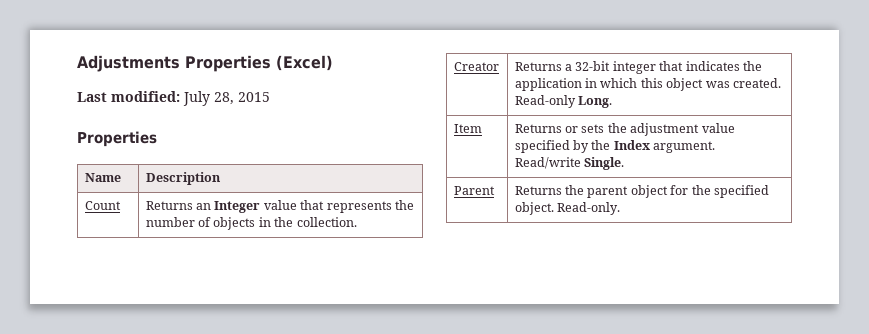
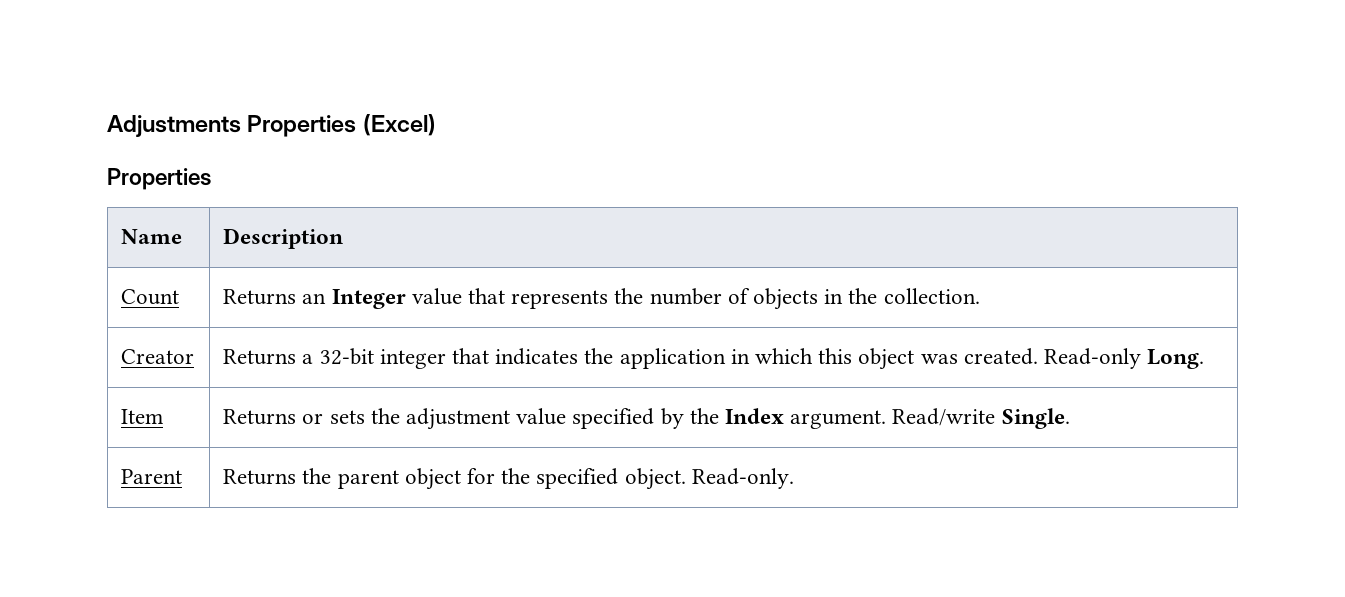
[77,91,270,106] // Last modified: July 28, 2015 -> (436, 125) none

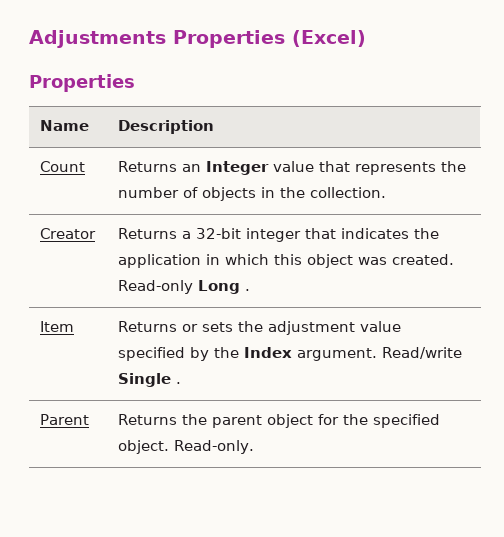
[1147,349,1205,369] Long. -> [198,280,251,294] Long .
[1001,408,1070,429] Single. -> [118,373,182,387] Single .

